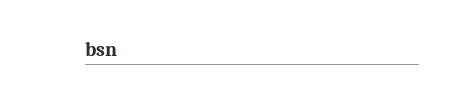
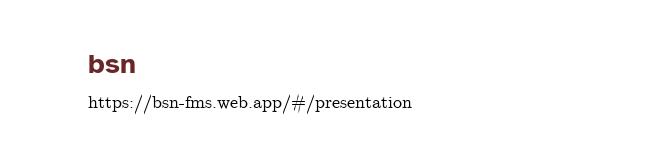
(117, 48) none -> [88,93,412,115] // https://bsn-fms.web.app/#/presentation

